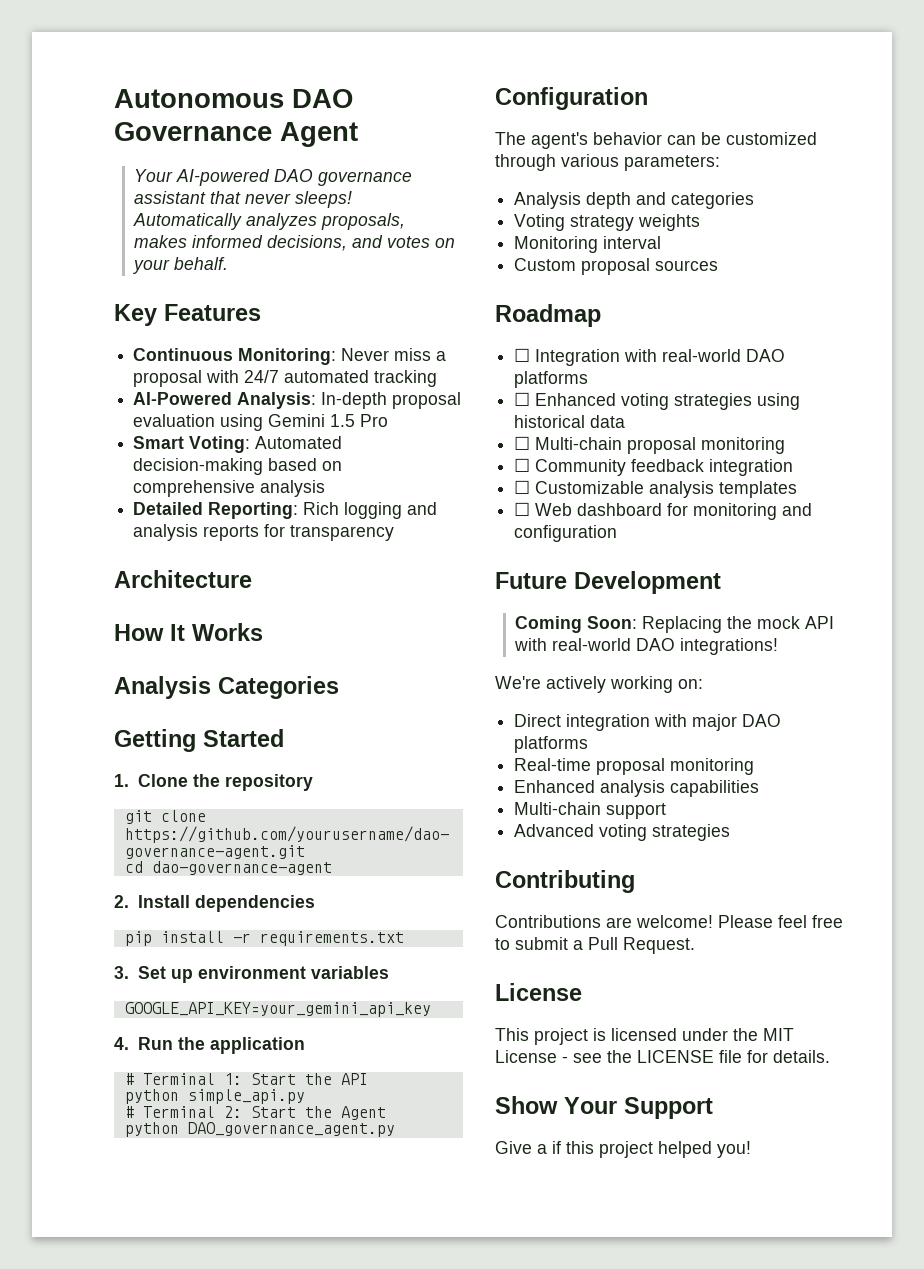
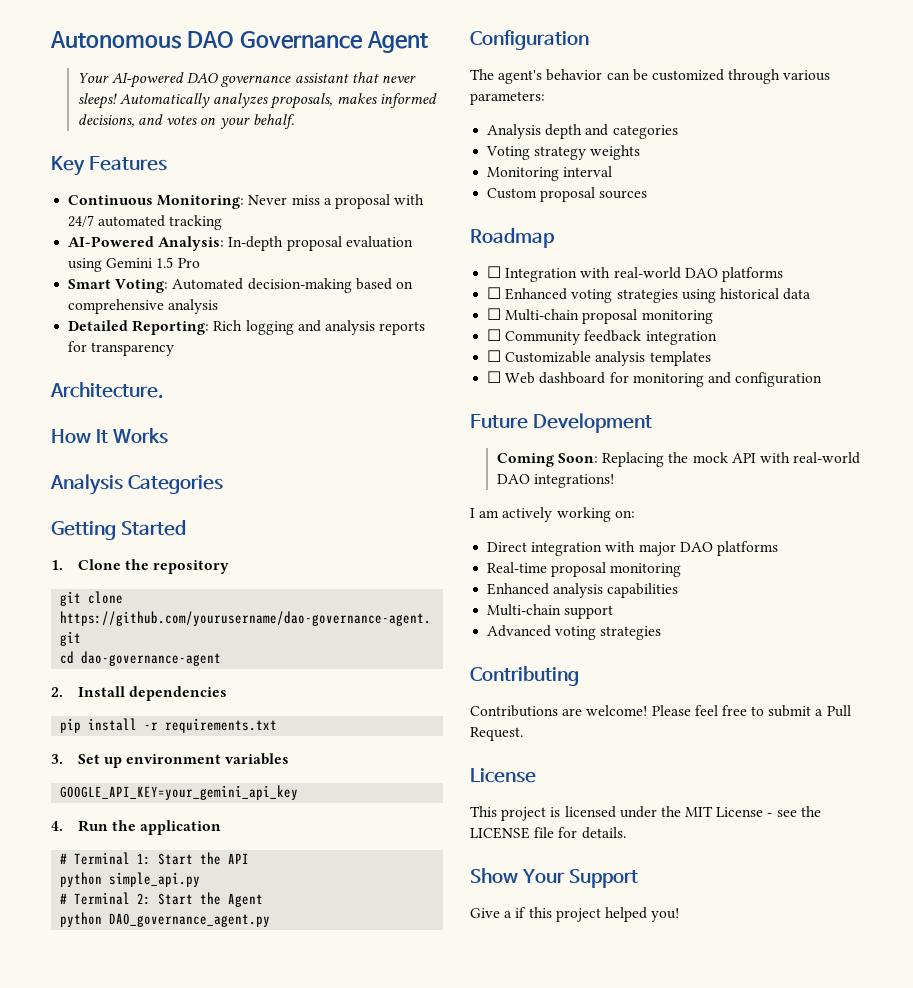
[114,570,252,588] Architecture -> [50,382,164,399] Architecture.
[495,676,541,689] We're -> [470,508,500,518] I am

